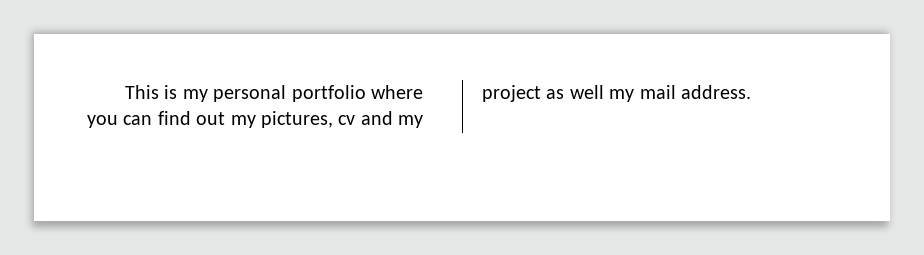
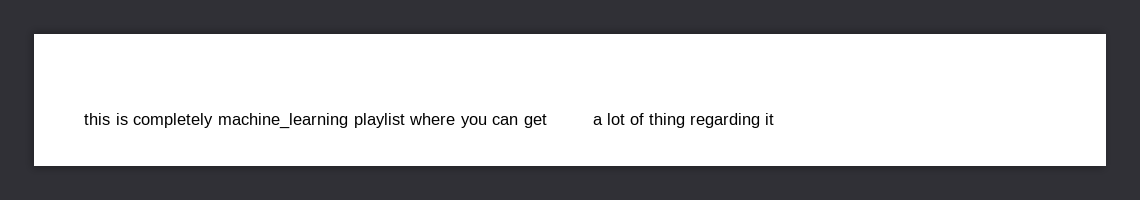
[124,85,423,102] [87,111,424,128] [482,85,751,102] This is my personal portfolio where you can find out my pictures, cv and my project as well my mail address. -> [84,113,774,129] this is completely machine_learning playlist where you can get a lot of thing regarding it

